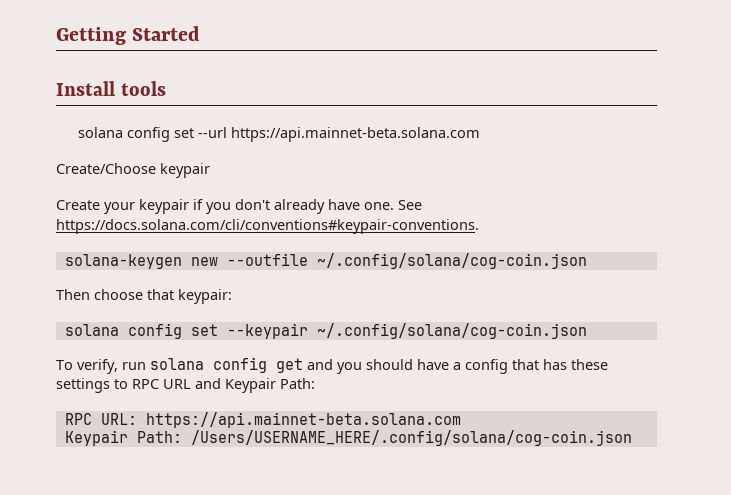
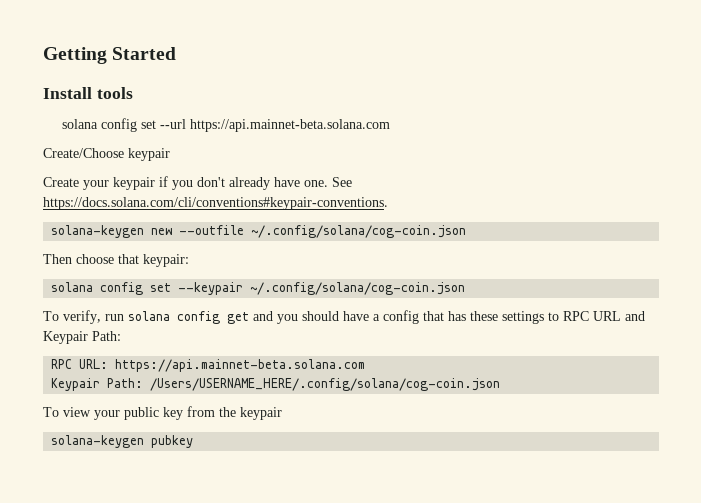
(632, 438) none -> [43,406,282,420] [51,435,194,448] // To view your public key from the keypair // solana-keygen pubkey

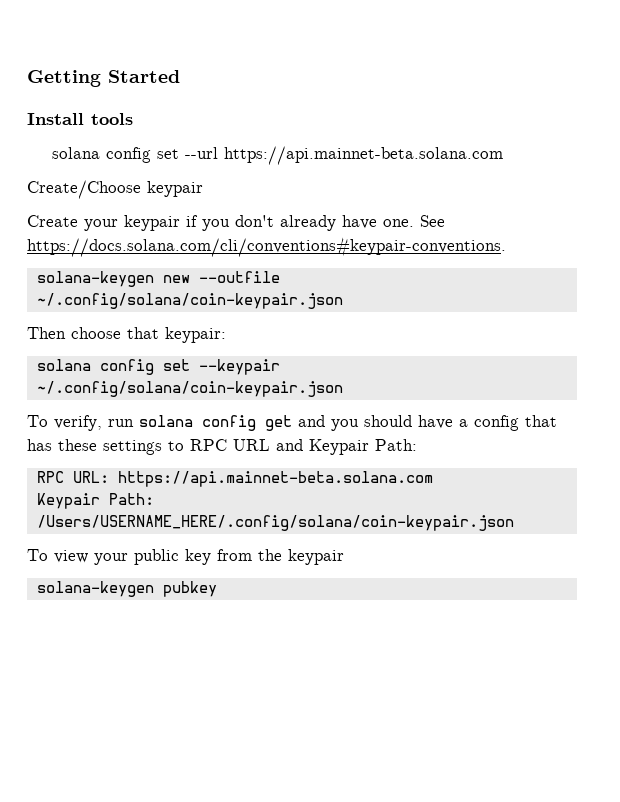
[251,225,467,238] ~/.config/solana/cog-coin.json -> [36,293,343,309] ~/.config/solana/coin-keypair.json
[250,282,466,295] ~/.config/solana/cog-coin.json -> [36,381,343,397] ~/.config/solana/coin-keypair.json
[150,378,501,391] /Users/USERNAME_HERE/.config/solana/cog-coin.json -> [36,515,514,531] /Users/USERNAME_HERE/.config/solana/coin-keypair.json

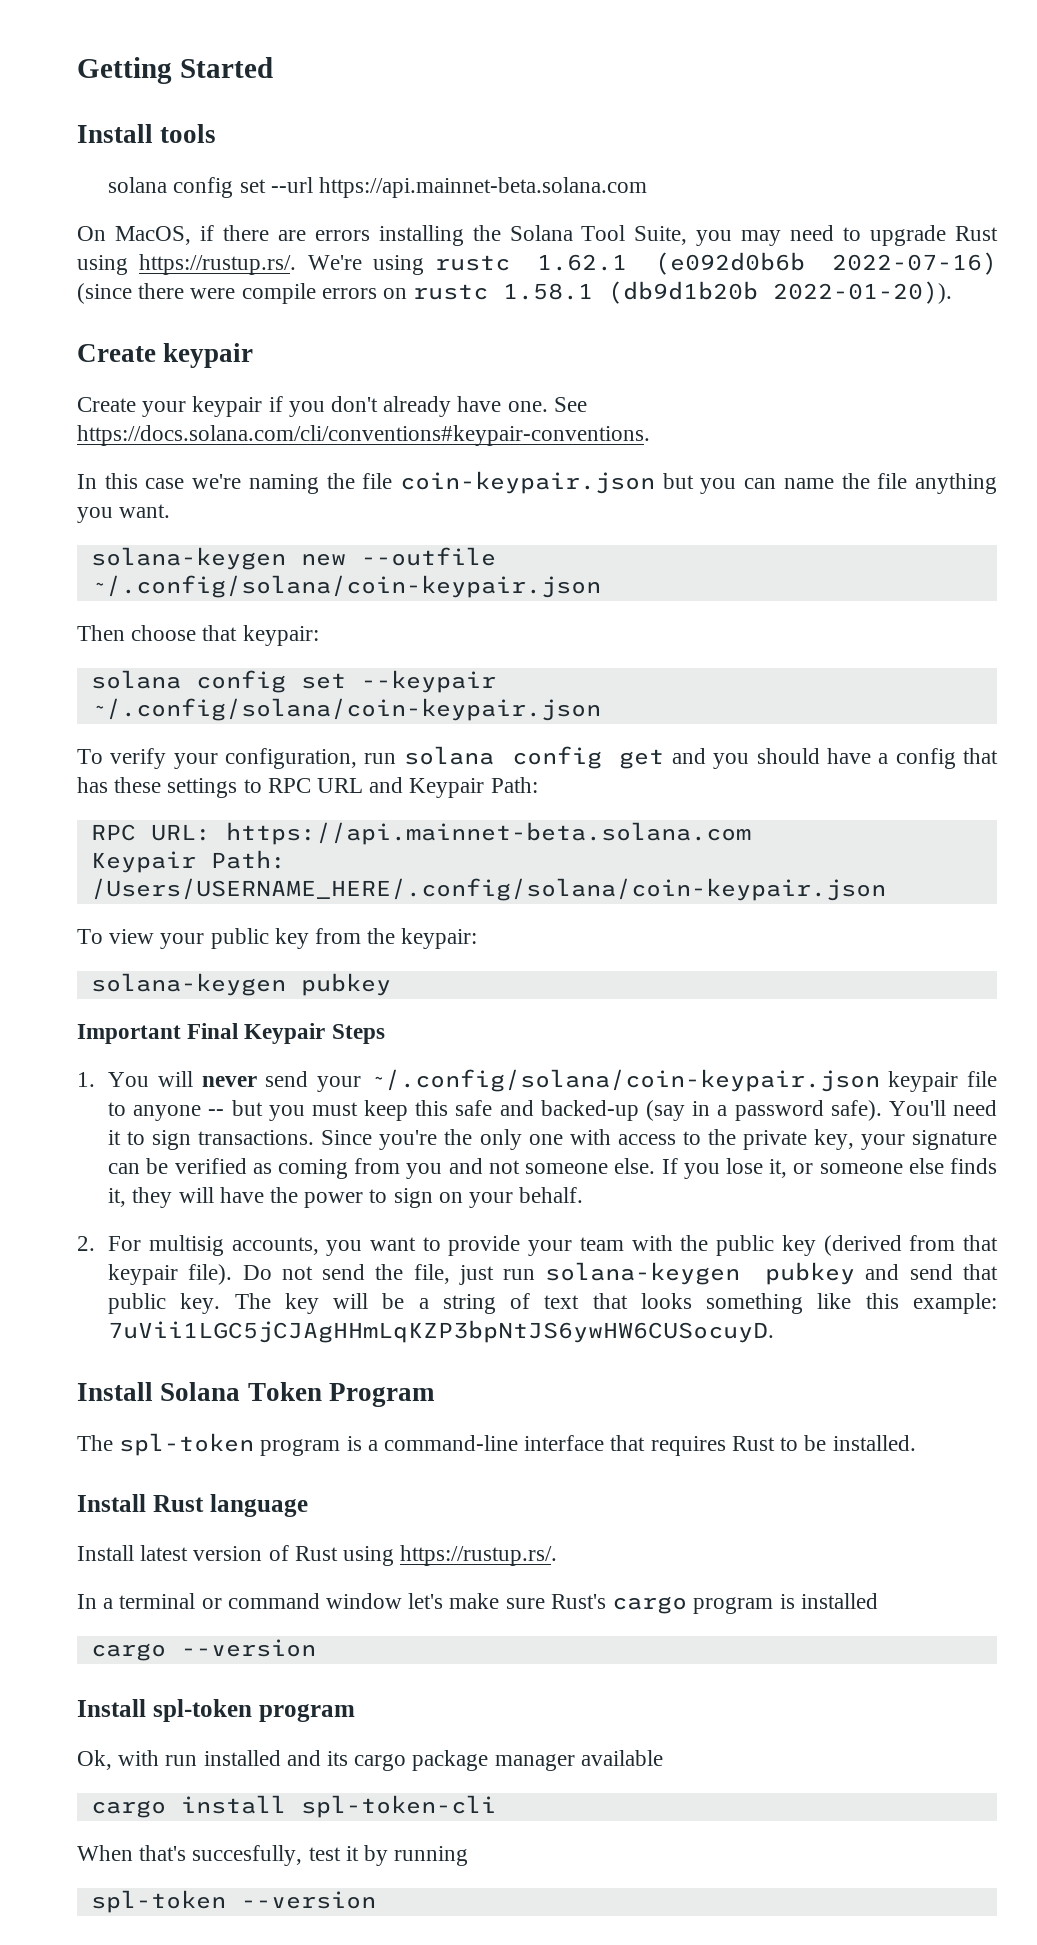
[27,180,141,199] Create/Choose -> [77,225,998,246] [77,252,997,275] [77,281,953,304] [77,344,156,362] On MacOS, if there are errors installing the Solana Tool Suite, you may need to upgrade Rust using https://rustup.rs/. We're using rustc 1.62.1 (e092d0b6b 2022-07-16) (since there were compile errors on rustc 1.58.1 (db9d1b20b 2022-01-20)). // Create
(506, 247) none -> [77,471,997,494] [77,504,171,523] // In this case we're naming the file coin-keypair.json but you can name the file anything you want.
[54,415,102,431] verify, -> [110,748,358,769] verify your configuration,
[288,549,344,565] [36,581,217,597] keypair // solana-keygen pubkey -> [401,928,478,949] [90,973,391,996] [77,1023,385,1044] [77,1069,997,1092] [108,1100,997,1121] [108,1129,998,1150] [108,1158,997,1179] [108,1187,584,1208] [77,1235,998,1256] [108,1262,998,1285] [108,1293,997,1314] [108,1320,775,1343] [77,1382,435,1407] [77,1433,916,1456] [77,1494,308,1517] [77,1545,558,1566] [77,1593,878,1614] [90,1639,316,1661] [77,1699,355,1722] [77,1750,663,1771] [90,1795,496,1818] [77,1845,469,1866] [90,1890,376,1913] keypair: // solana-keygen pubkey // Important Final Keypair Steps // 1. You will never send your ~/.config/solana/coin-keypair.json keypair file to anyone -- but you must keep this safe and backed-up (say in a password safe). You'll need it to sign transactions. Since you're the only one with access to the private key, your signature can be verified as coming from you and not someone else. If you lose it, or someone else finds it, they will have the power to sign on your behalf. // 2. For multisig accounts, you want to provide your team with the public key (derived from that keypair file). Do not send the file, just run solana-keygen pubkey and send that public key. The key will be a string of text that looks something like this example: 7uVii1LGC5jCJAgHHmLqKZP3bpNtJS6ywHW6CUSocuyD. // Install Solana Token Program // The spl-token program is a command-line interface that requires Rust to be installed. // Install Rust language // Install latest version of Rust using https://rustup.rs/. // In a terminal or command window let's make sure Rust's cargo program is installed // cargo --version // Install spl-token program // Ok, with run installed and its cargo package manager available // cargo install spl-token-cli // When that's succesfully, test it by running // spl-token --version

